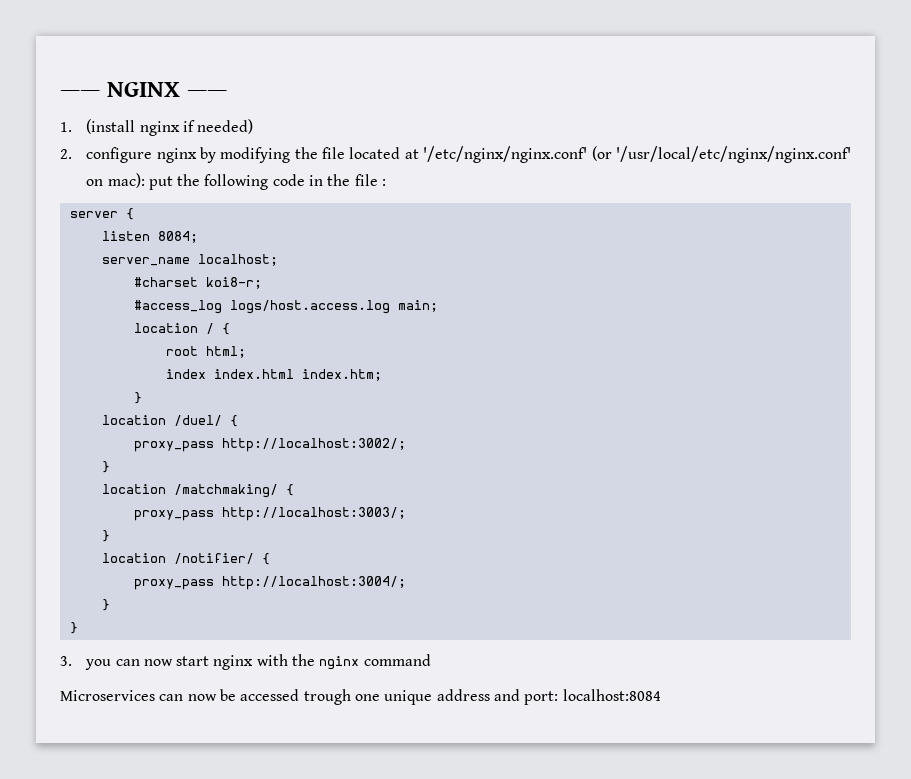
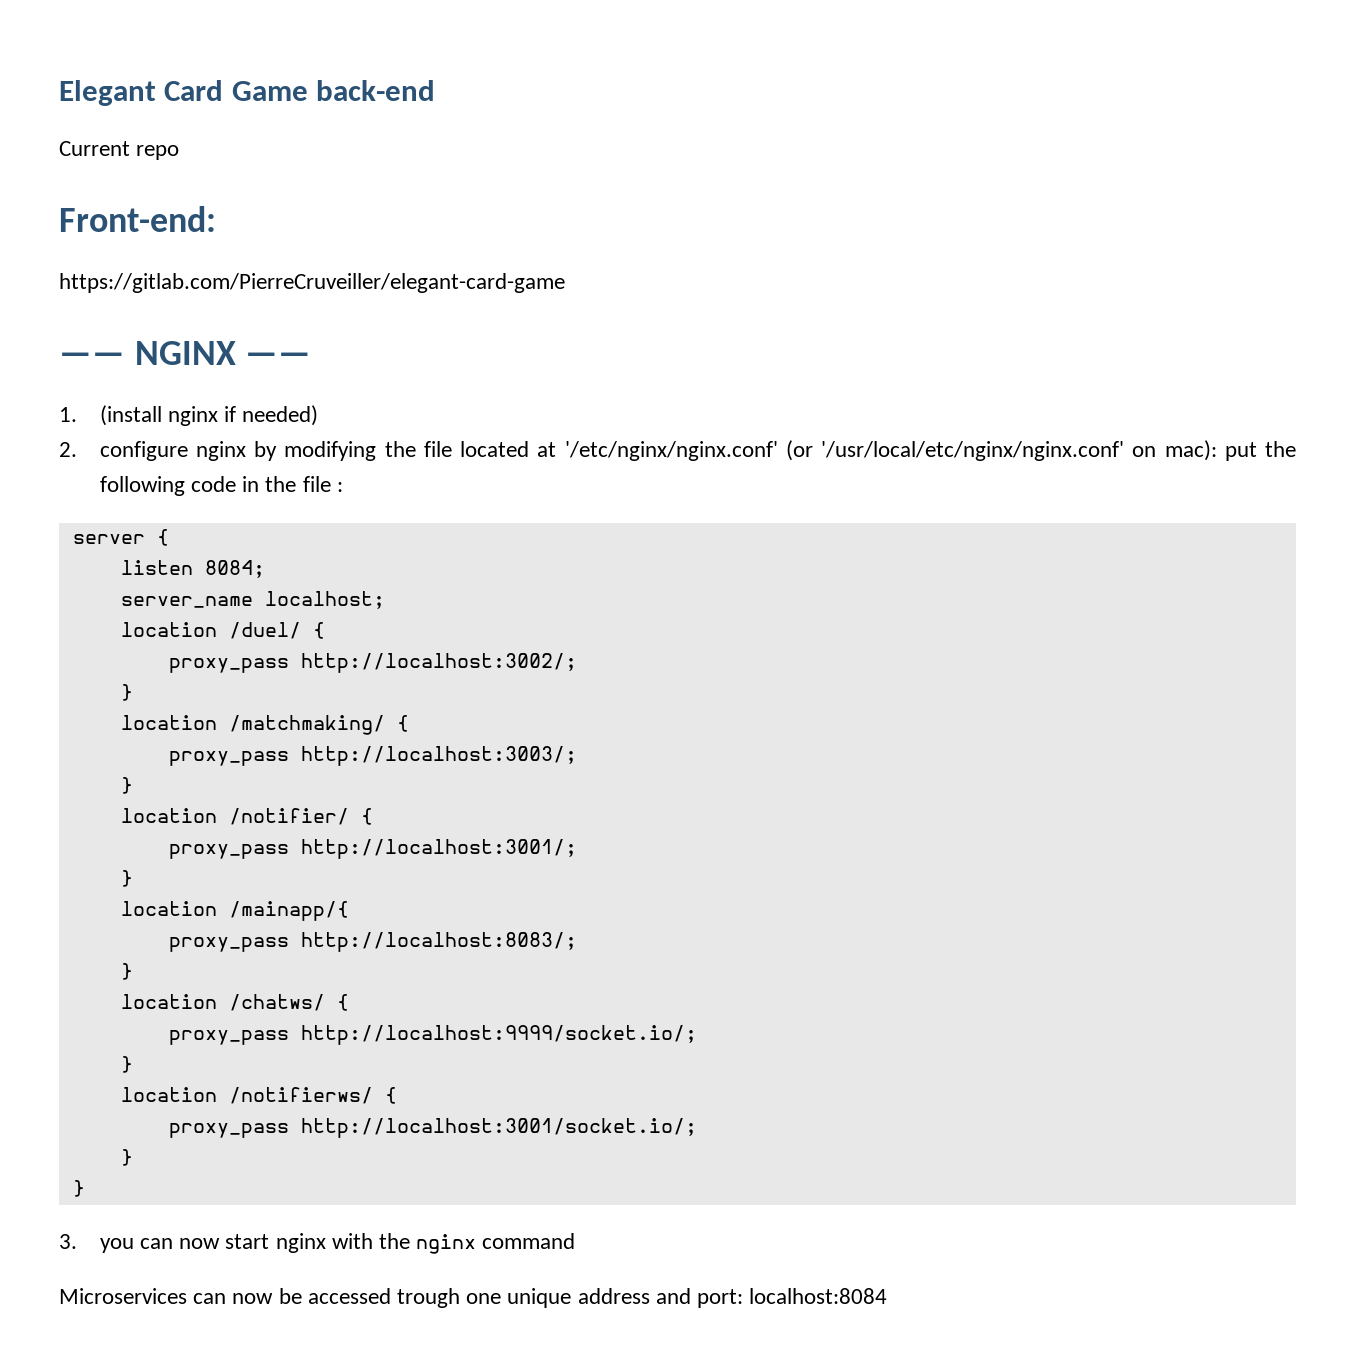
(60, 93) none -> [59,80,436,106] [59,141,180,160] [59,206,216,232] [59,273,565,293] Elegant Card Game back-end // Current repo // Front-end: // https://gitlab.com/PierreCruveiller/elegant-card-game //
[133,277,262,289] [133,300,438,314] [133,323,230,335] [165,346,246,358] [165,369,382,381] [133,392,142,404] // #charset koi8-r; // #access_log logs/host.access.log main; // location / { // root html; // index index.html index.htm; // } -> (385, 600) none
[221,576,406,590] http://localhost:3004/; -> [300,839,577,859] [120,870,133,887] [120,901,349,921] [168,932,577,952] [120,963,133,980] [120,994,349,1011] [168,1025,697,1045] [120,1056,133,1073] [120,1087,397,1104] [168,1118,697,1138] http://localhost:3001/; // } // location /mainapp/{ // proxy_pass http://localhost:8083/; // } // location /chatws/ { // proxy_pass http://localhost:9999/socket.io/; // } // location /notifierws/ { // proxy_pass http://localhost:3001/socket.io/;

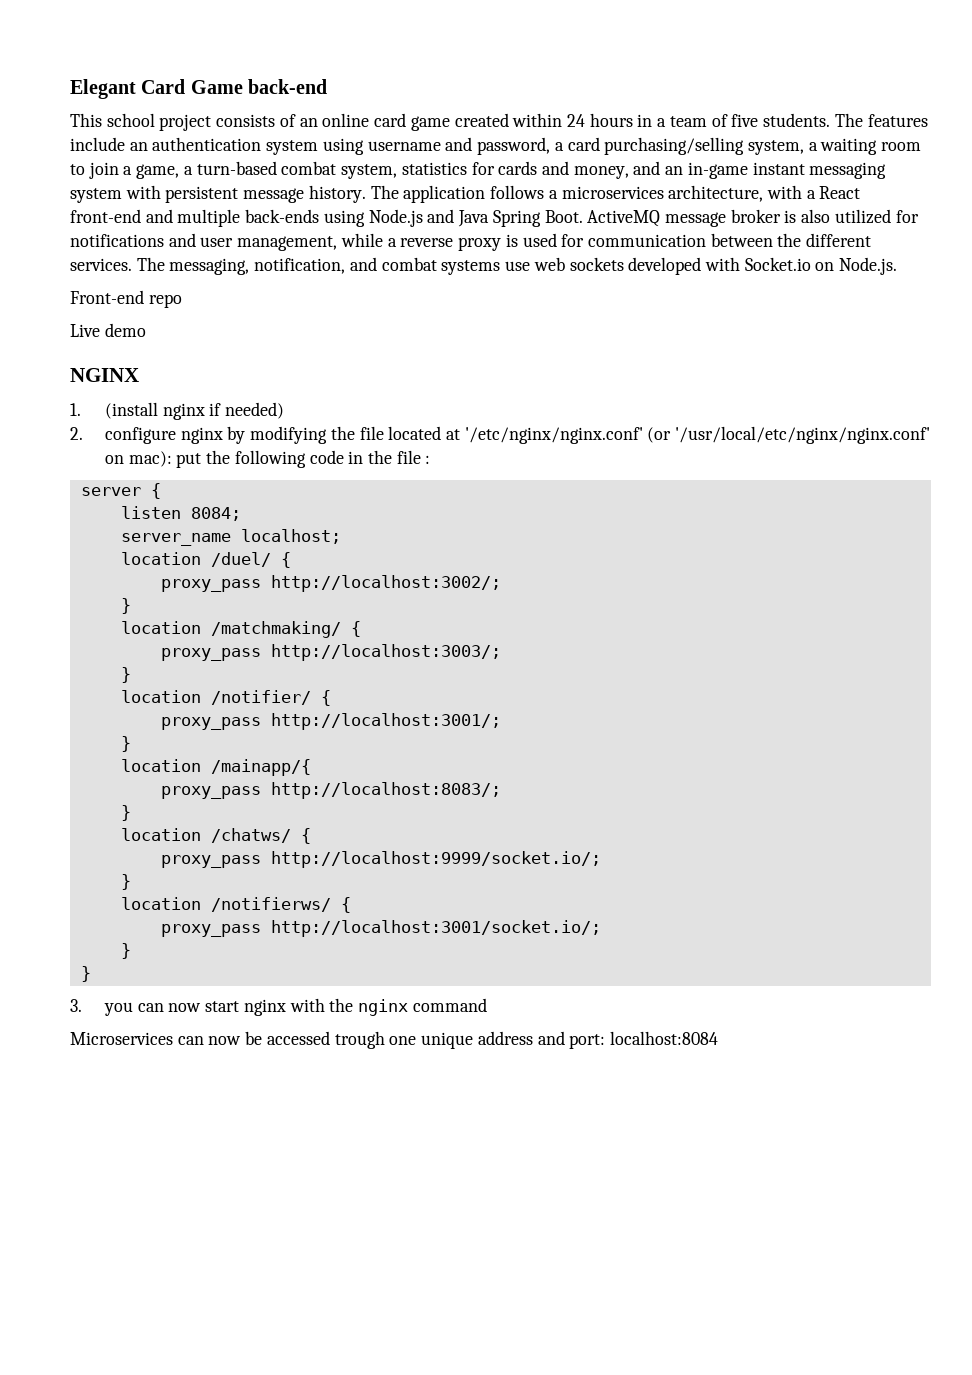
[59,141,180,160] [59,206,216,232] [59,273,565,293] [59,352,125,365] Current repo // Front-end: // https://gitlab.com/PierreCruveiller/elegant-card-game // —— -> [70,113,928,131] [70,137,922,155] [70,161,887,179] [70,185,861,203] [70,209,919,227] [70,233,872,251] [70,257,898,275] [70,290,182,308] [70,323,146,337] This school project consists of an online card game created within 24 hours in a team of five students. The features include an authentication system using username and password, a card purchasing/selling system, a waiting room to join a game, a turn-based combat system, statistics for cards and money, and an in-game instant messaging system with persistent message history. The application follows a microservices architecture, with a React front-end and multiple back-ends using Node.js and Java Spring Boot. ActiveMQ message broker is also utilized for notifications and user management, while a reverse proxy is used for communication between the different services. The messaging, notification, and combat systems use web sockets developed with Socket.io on Node.js. // Front-end repo // Live demo //
[245,352,312,365] —— -> (139, 375) none

